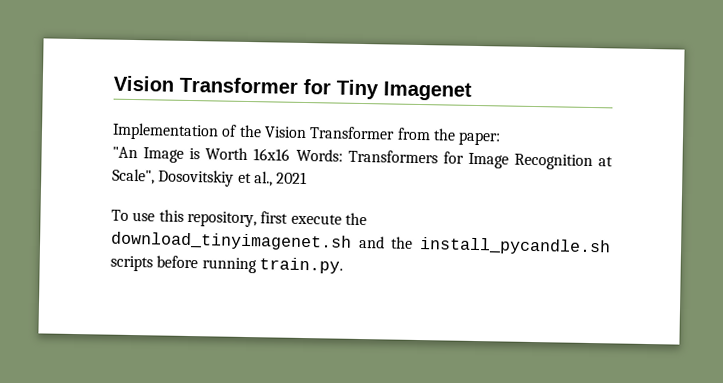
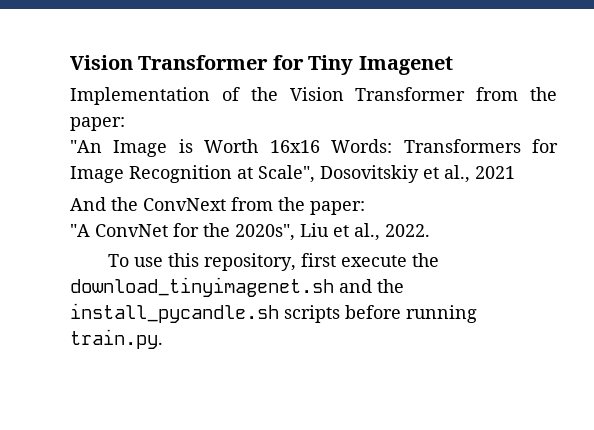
(308, 178) none -> [70,197,365,215] [70,223,430,241] // And the ConvNext from the paper: // "A ConvNet for the 2020s", Liu et al., 2022.

